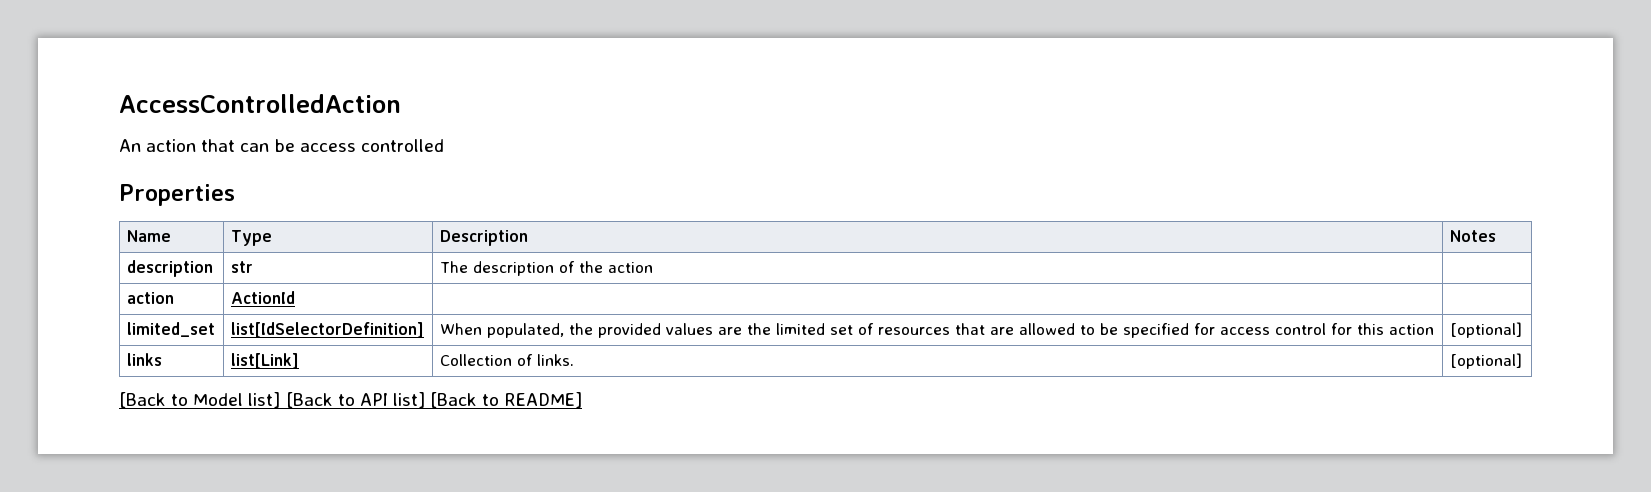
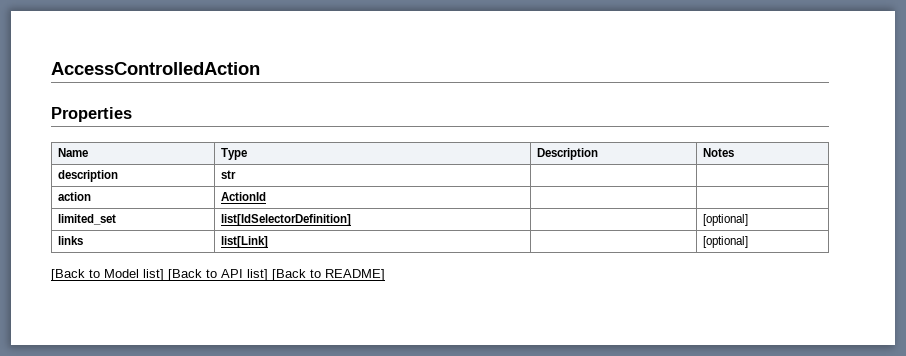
[119,139,444,152] // An action that can be access controlled -> (260, 68) none
[439,261,653,276] The description of the action -> (237, 174) none
[439,323,1434,338] When populated, the provided values are the limited set of resources that are allowed to be specified for access control for this action -> (352, 220) none
[439,354,574,366] Collection of links. -> (269, 242) none

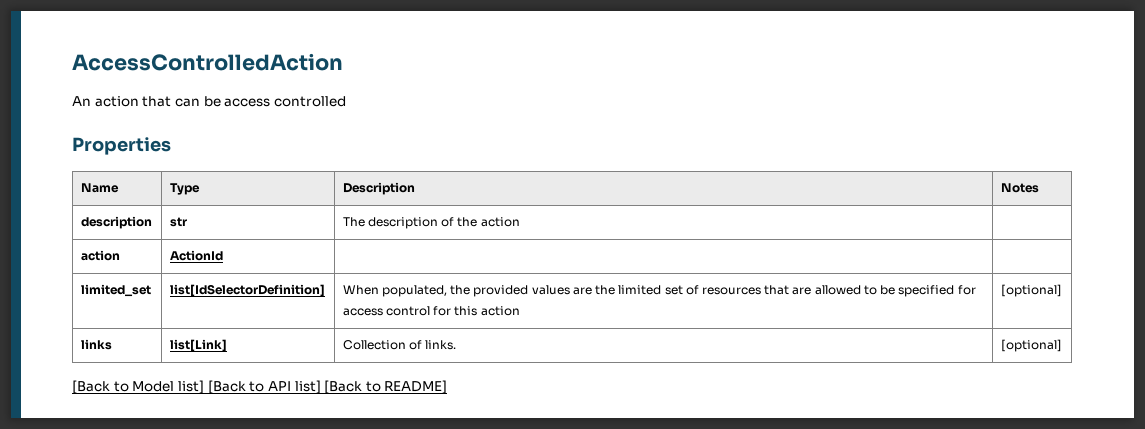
(260, 68) none -> [72,96,346,107] // An action that can be access controlled
(237, 174) none -> [342,217,520,229] The description of the action
(352, 220) none -> [342,285,976,297] [342,306,520,316] When populated, the provided values are the limited set of resources that are allowed to be specified for access control for this action
(269, 242) none -> [342,340,457,350] Collection of links.

